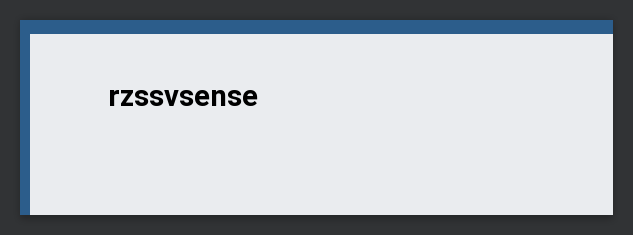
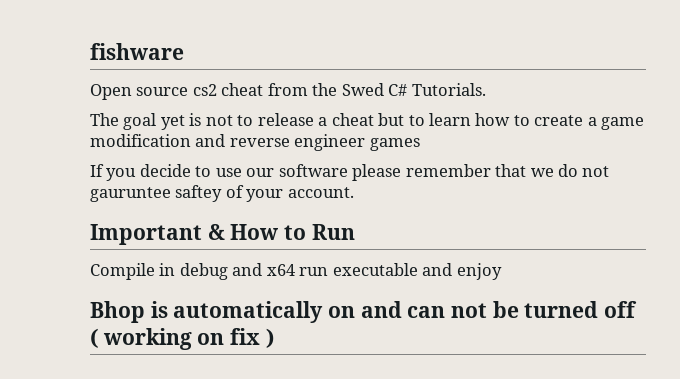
[108,90,258,106] rzssvsense -> [90,43,184,60] [90,83,486,100] [90,113,645,130] [90,134,420,151] [90,164,610,181] [90,185,354,202] [90,224,355,245] [90,263,502,280] [90,301,638,323] [90,328,274,350] fishware // Open source cs2 cheat from the Swed C# Tutorials. // The goal yet is not to release a cheat but to learn how to create a game modification and reverse engineer games // If you decide to use our software please remember that we do not gauruntee saftey of your account. // Important & How to Run // Compile in debug and x64 run executable and enjoy // Bhop is automatically on and can not be turned off ( working on fix )

